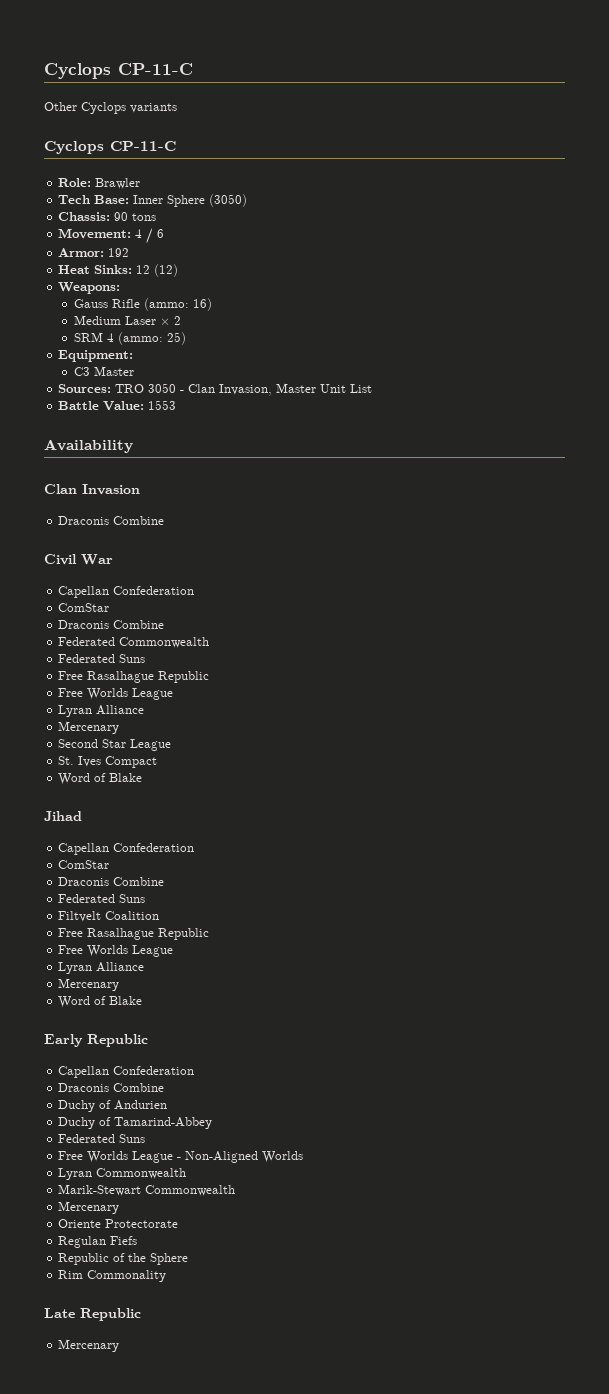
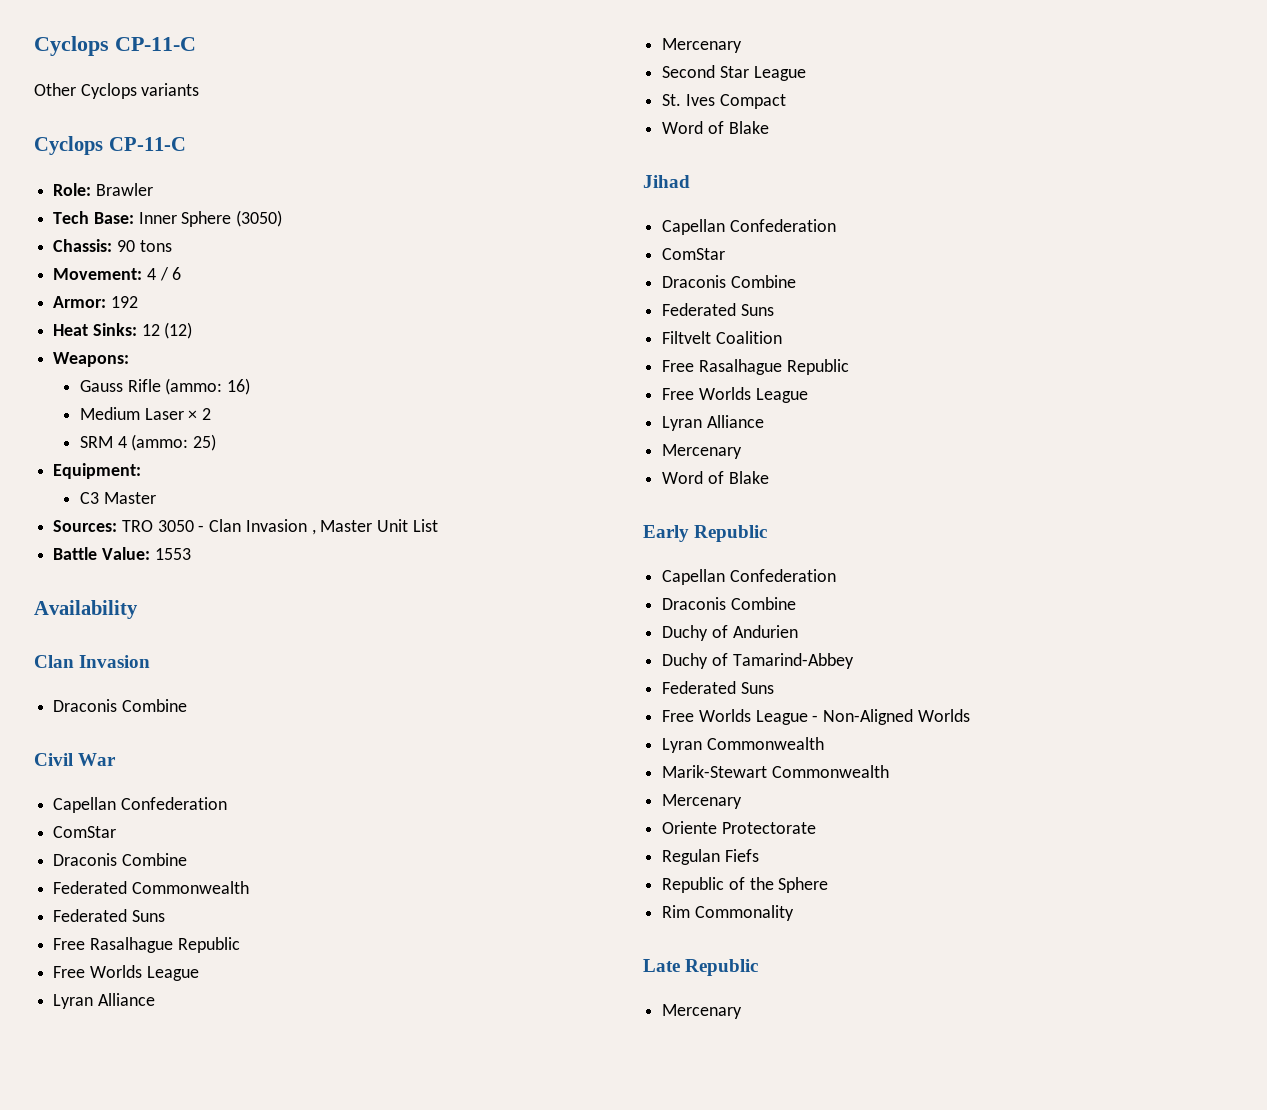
[219,384,273,396] Invasion, -> [245,519,316,535] Invasion ,

